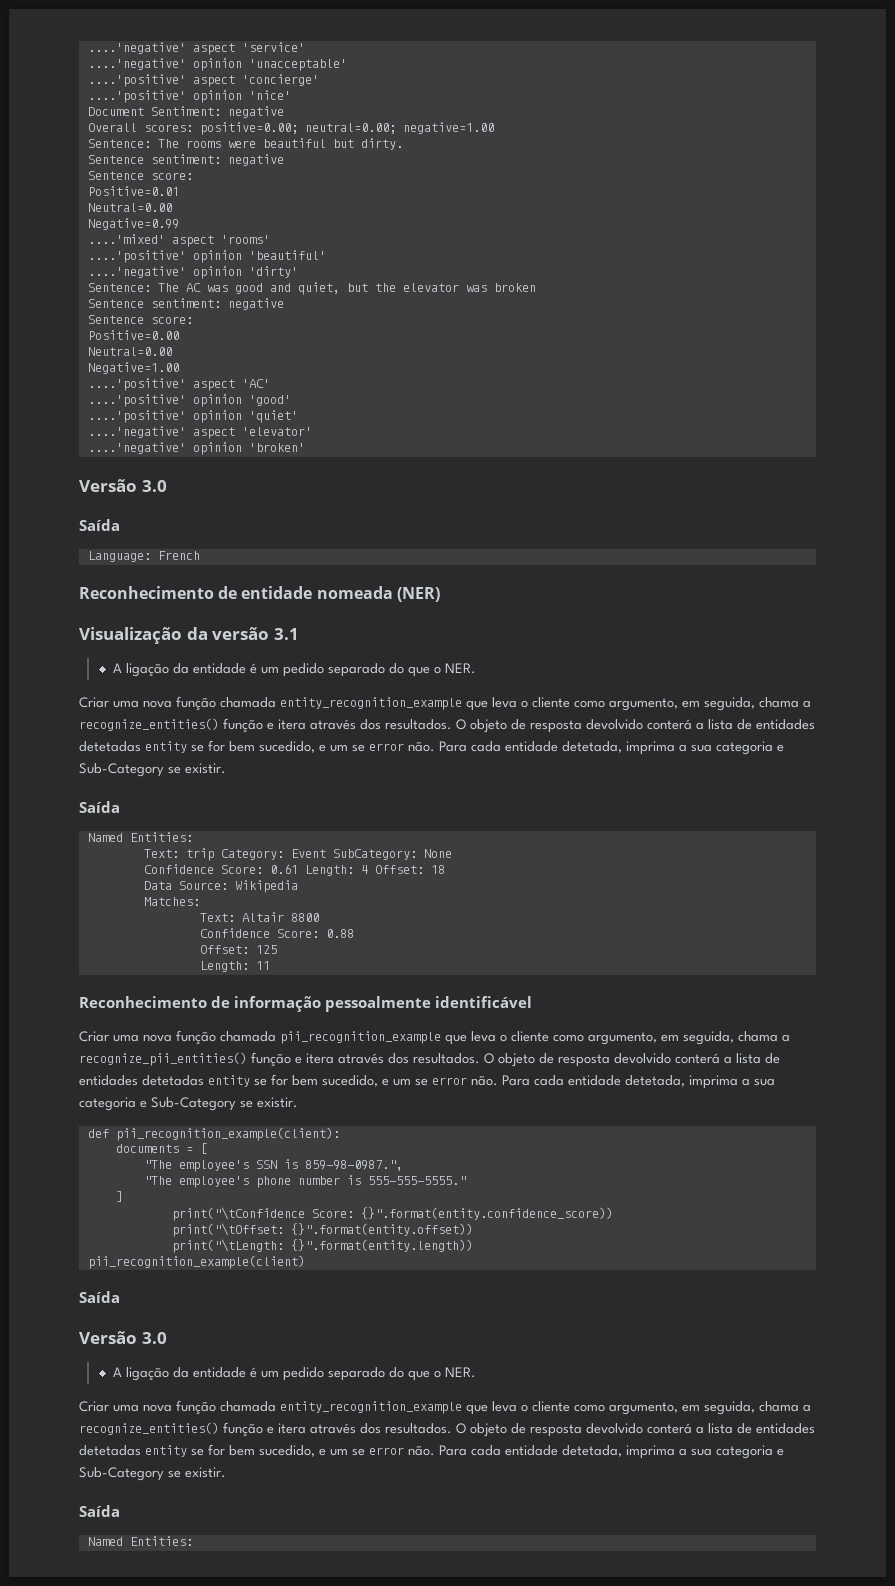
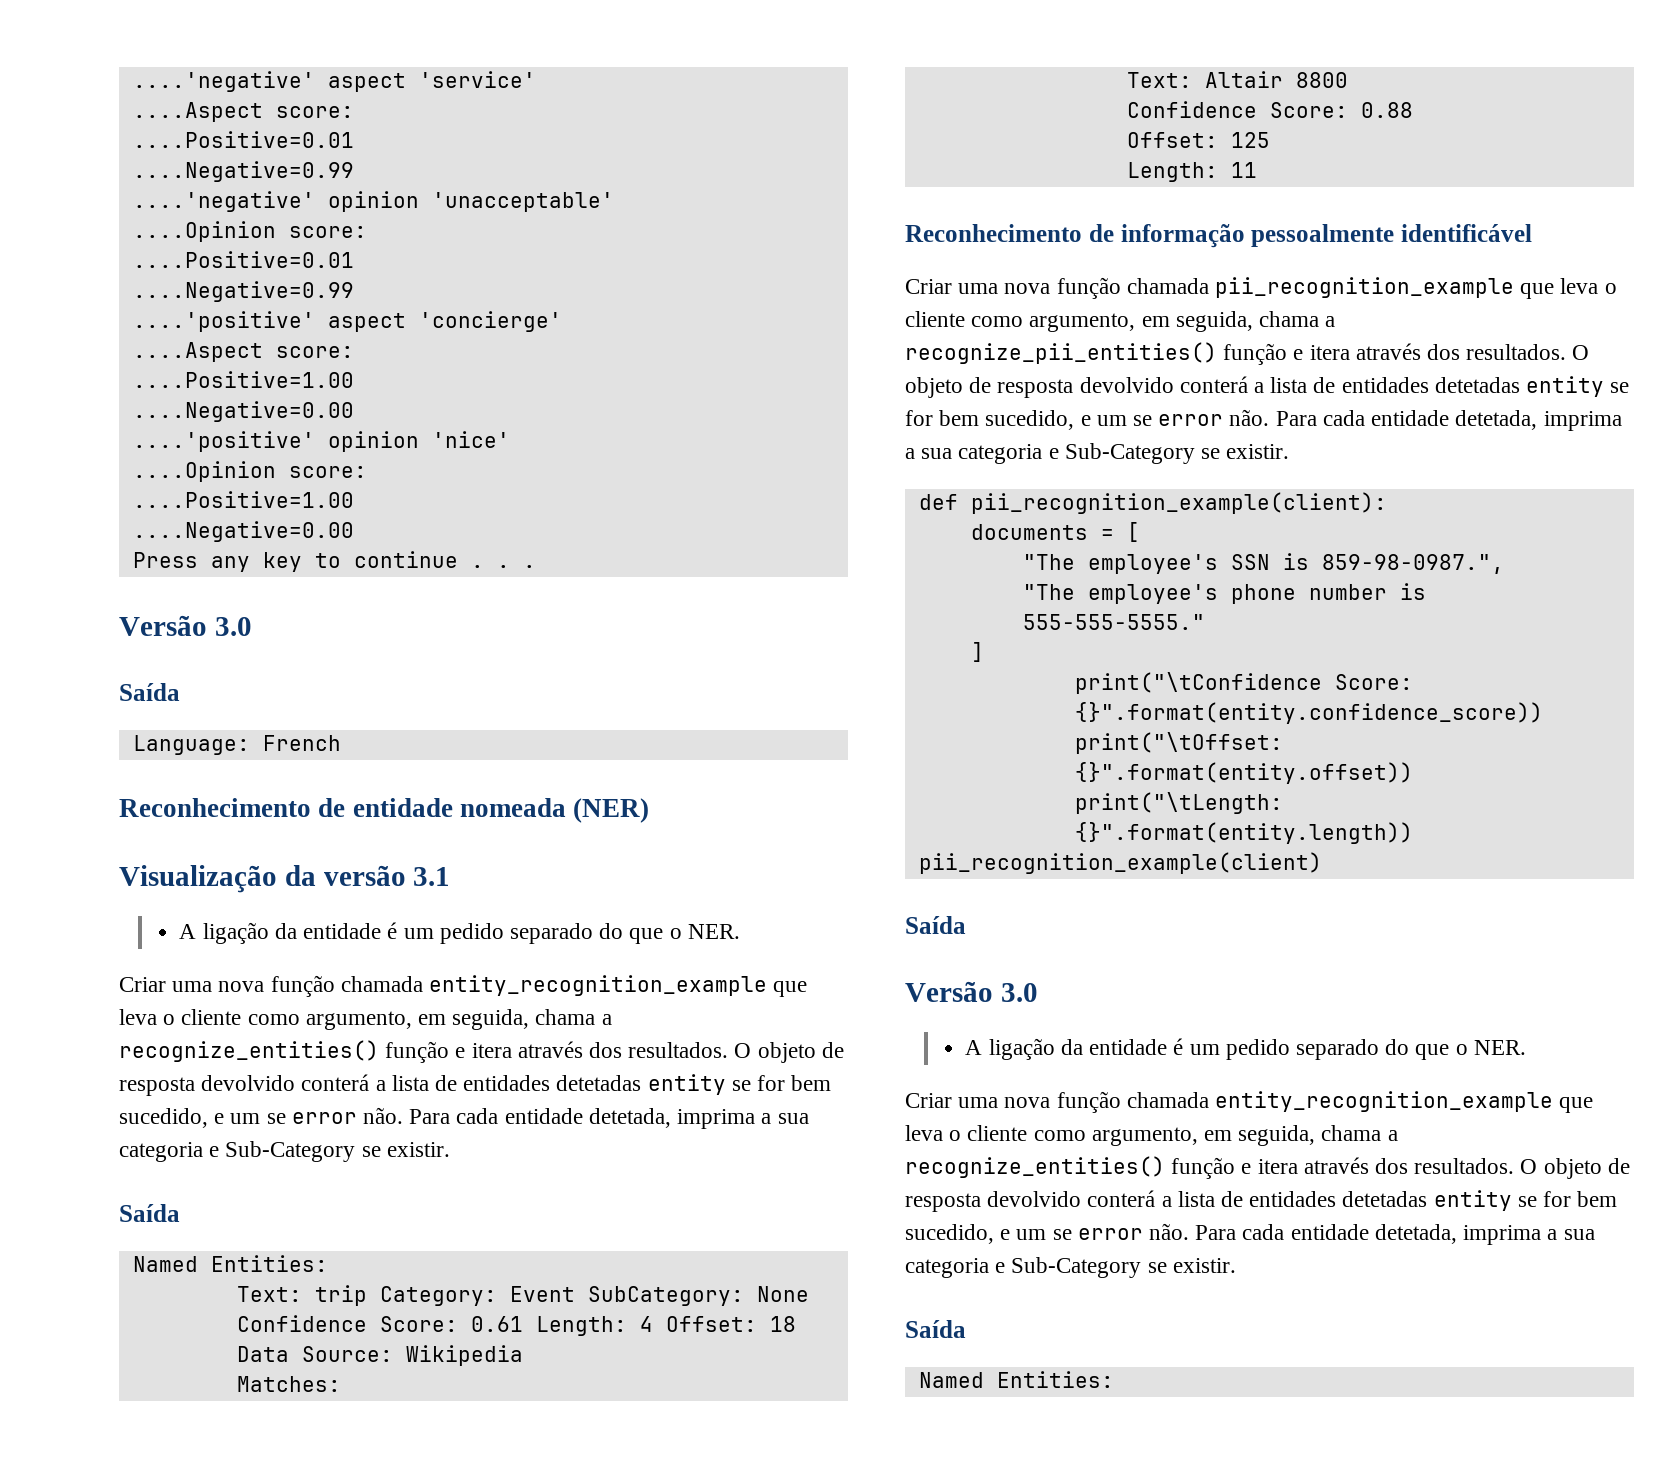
(305, 47) none -> [132,102,354,122] [132,131,354,148] [132,161,354,182] // ....Aspect score: // ....Positive=0.01 // ....Negative=0.99
(347, 65) none -> [132,221,367,242] [132,251,354,268] [132,281,354,302] // ....Opinion score: // ....Positive=0.01 // ....Negative=0.99
(319, 80) none -> [132,342,354,362] [132,371,354,388] [132,401,354,422] // ....Aspect score: // ....Positive=1.00 // ....Negative=0.00
[87,106,284,118] [87,122,494,135] [87,138,403,150] [87,154,284,166] [87,171,193,180] [87,186,179,196] [87,203,172,212] [87,218,179,230] [87,234,270,247] [87,250,326,263] [87,266,298,279] [87,282,536,295] [87,298,284,310] [87,315,193,324] [87,330,179,340] [87,347,172,356] [87,362,179,374] [87,378,270,391] [87,394,291,407] [87,410,298,423] [87,426,312,439] [87,442,305,455] Document Sentiment: negative // Overall scores: positive=0.00; neutral=0.00; negative=1.00 // Sentence: The rooms were beautiful but dirty. // Sentence sentiment: negative // Sentence score: // Positive=0.01 // Neutral=0.00 // Negative=0.99 // ....'mixed' aspect 'rooms' // ....'positive' opinion 'beautiful' // ....'negative' opinion 'dirty' // Sentence: The AC was good and quiet, but the elevator was broken // Sentence sentiment: negative // Sentence score: // Positive=0.00 // Neutral=0.00 // Negative=1.00 // ....'positive' aspect 'AC' // ....'positive' opinion 'good' // ....'positive' opinion 'quiet' // ....'negative' aspect 'elevator' // ....'negative' opinion 'broken' -> [132,461,367,482] [132,491,354,508] [132,521,354,542] [132,551,536,572] ....Opinion score: // ....Positive=1.00 // ....Negative=0.00 // Press any key to continue . . .

